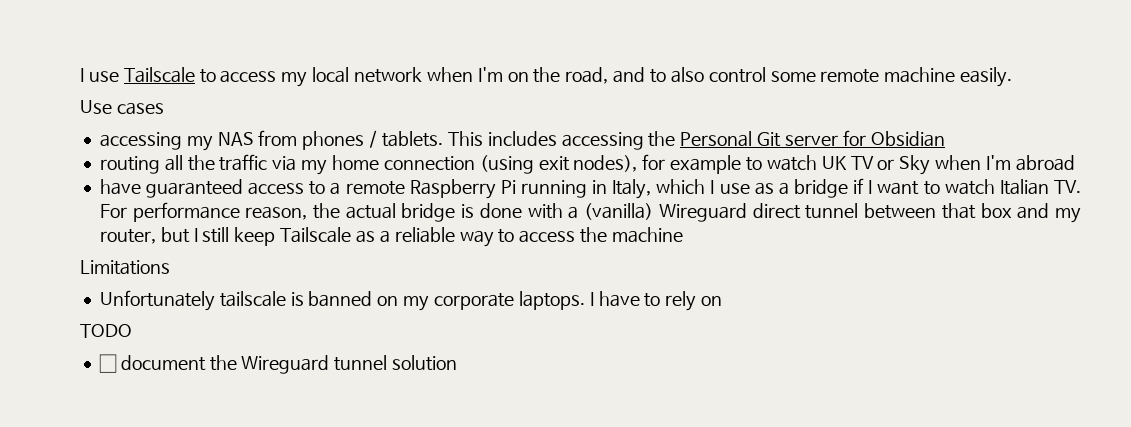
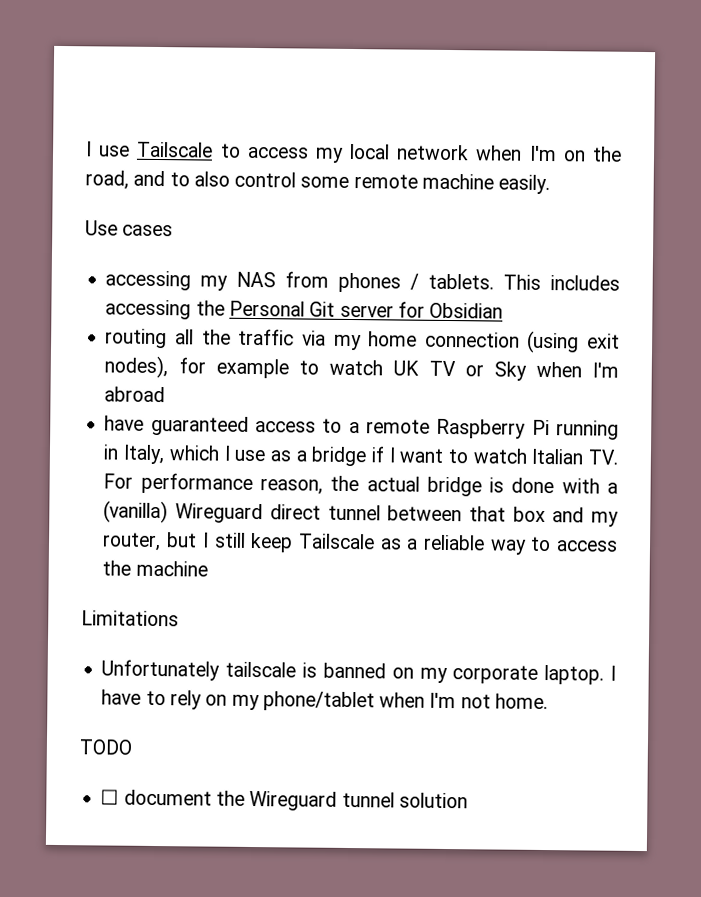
[518,291,585,310] laptops. -> [544,665,605,685] laptop.
(723, 301) none -> [231,691,548,712] my phone/tablet when I'm not home.

